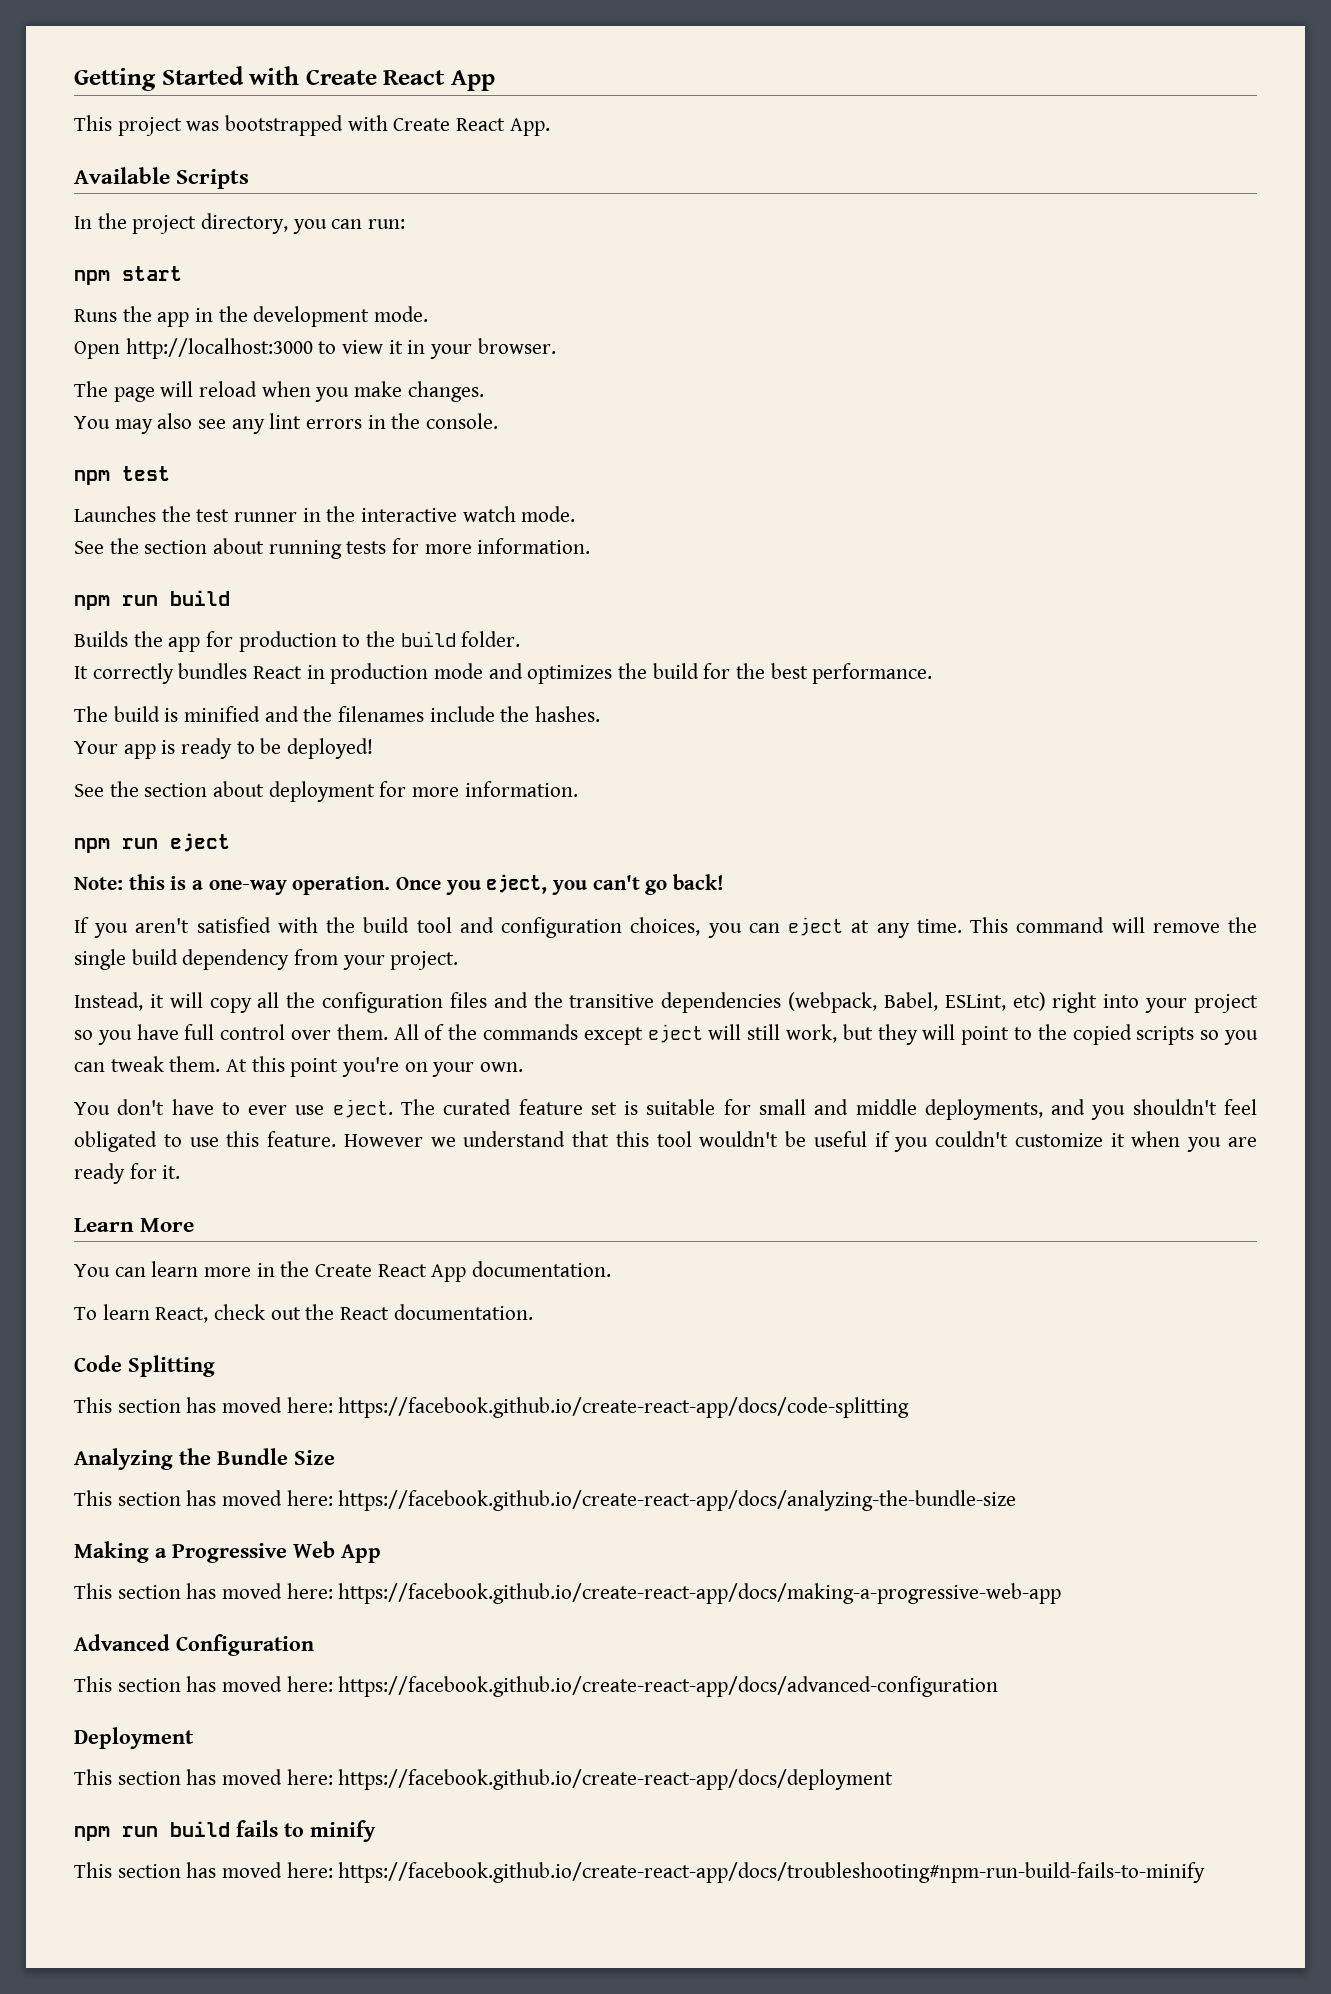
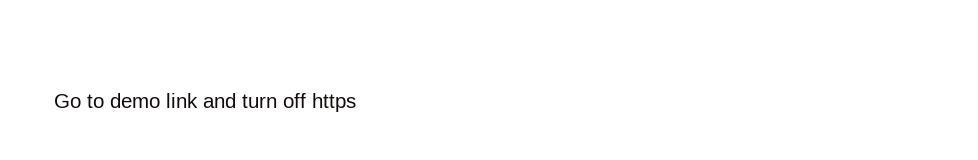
[74,66,496,91] [74,115,550,136] [74,167,250,189] [74,213,406,234] [74,266,182,285] [74,306,429,327] [74,338,556,359] [74,381,484,402] [74,413,499,434] [74,466,170,485] [74,506,576,522] [74,538,591,559] [74,590,230,610] [74,631,521,652] [74,663,933,684] [74,706,601,722] [74,738,374,759] [74,781,578,802] [74,833,230,853] [74,874,725,895] [74,917,1257,938] [74,949,459,970] [74,992,1259,1013] [74,1024,1258,1045] [74,1056,524,1077] [74,1099,1258,1120] [74,1131,1258,1152] [74,1163,181,1184] [74,1218,195,1232] [74,1261,612,1282] [74,1304,533,1323] [74,1355,215,1377] [74,1397,910,1418] [74,1448,335,1470] [74,1490,1017,1511] [74,1541,381,1563] [74,1583,1062,1604] [74,1634,314,1656] [74,1676,999,1697] [74,1727,194,1749] [74,1769,894,1790] [74,1820,376,1842] [74,1862,1206,1883] Getting Started with Create React App // This project was bootstrapped with Create React App. // Available Scripts // In the project directory, you can run: // npm start // Runs the app in the development mode. // Open http://localhost:3000 to view it in your browser. // The page will reload when you make changes. // You may also see any lint errors in the console. // npm test // Launches the test runner in the interactive watch mode. // See the section about running tests for more information. // npm run build // Builds the app for production to the build folder. // It correctly bundles React in production mode and optimizes the build for the best performance. // The build is minified and the filenames include the hashes. // Your app is ready to be deployed! // See the section about deployment for more information. // npm run eject // Note: this is a one-way operation. Once you eject, you can't go back! // If you aren't satisfied with the build tool and configuration choices, you can eject at any time. This command will remove the single build dependency from your project. // Instead, it will copy all the configuration files and the transitive dependencies (webpack, Babel, ESLint, etc) right into your project so you have full control over them. All of the commands except eject will still work, but they will point to the copied scripts so you can tweak them. At this point you're on your own. // You don't have to ever use eject. The curated feature set is suitable for small and middle deployments, and you shouldn't feel obligated to use this feature. However we understand that this tool wouldn't be useful if you couldn't customize it when you are ready for it. // Learn More // You can learn more in the Create React App documentation. // To learn React, check out the React documentation. // Code Splitting // This section has moved here: https://facebook.github.io/create-react-app/docs/code-splitting // Analyzing the Bundle Size // This section has moved here: https://facebook.github.io/create-react-app/docs/analyzing-the-bundle-size // Making a Progressive Web App // This section has moved here: https://facebook.github.io/create-react-app/docs/making-a-progressive-web-app // Advanced Configuration // This section has moved here: https://facebook.github.io/create-react-app/docs/advanced-configuration // Deployment // This section has moved here: https://facebook.github.io/create-react-app/docs/deployment // npm run build fails to minify // This section has moved here: https://facebook.github.io/create-react-app/docs/troubleshooting#npm-run-build-fails-to-minify -> [54,93,356,112] Go to demo link and turn off https

